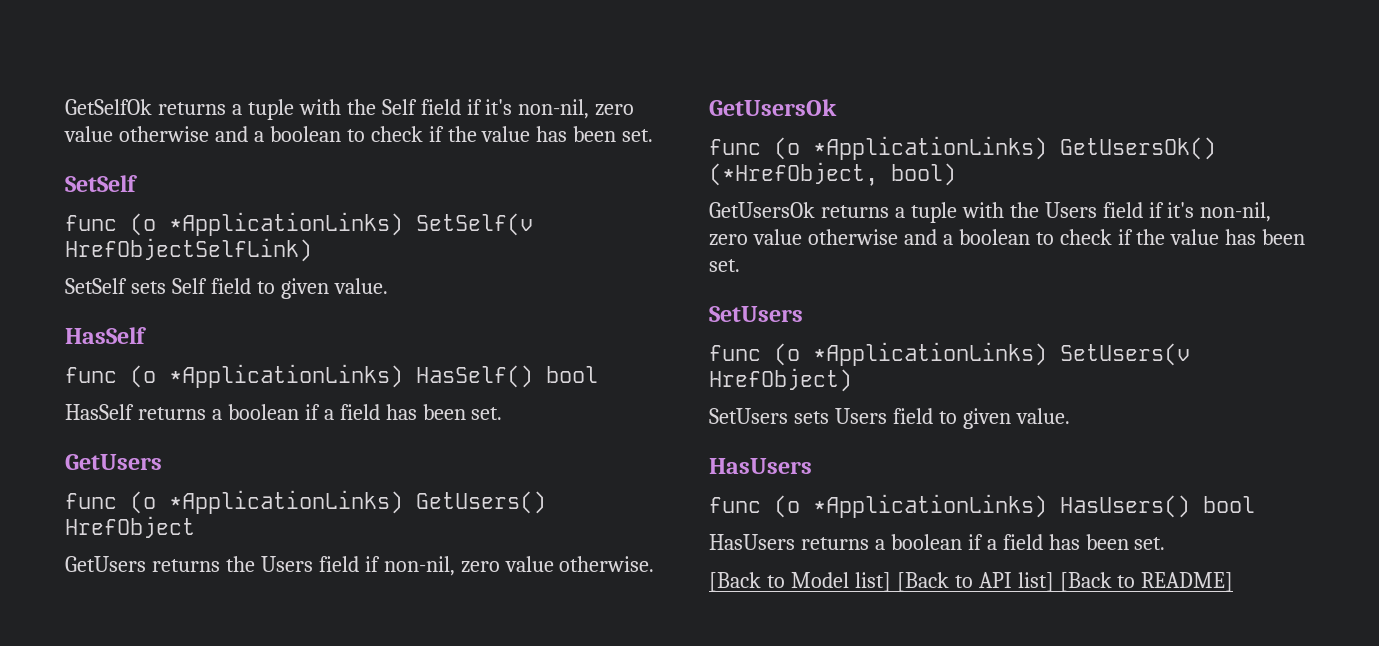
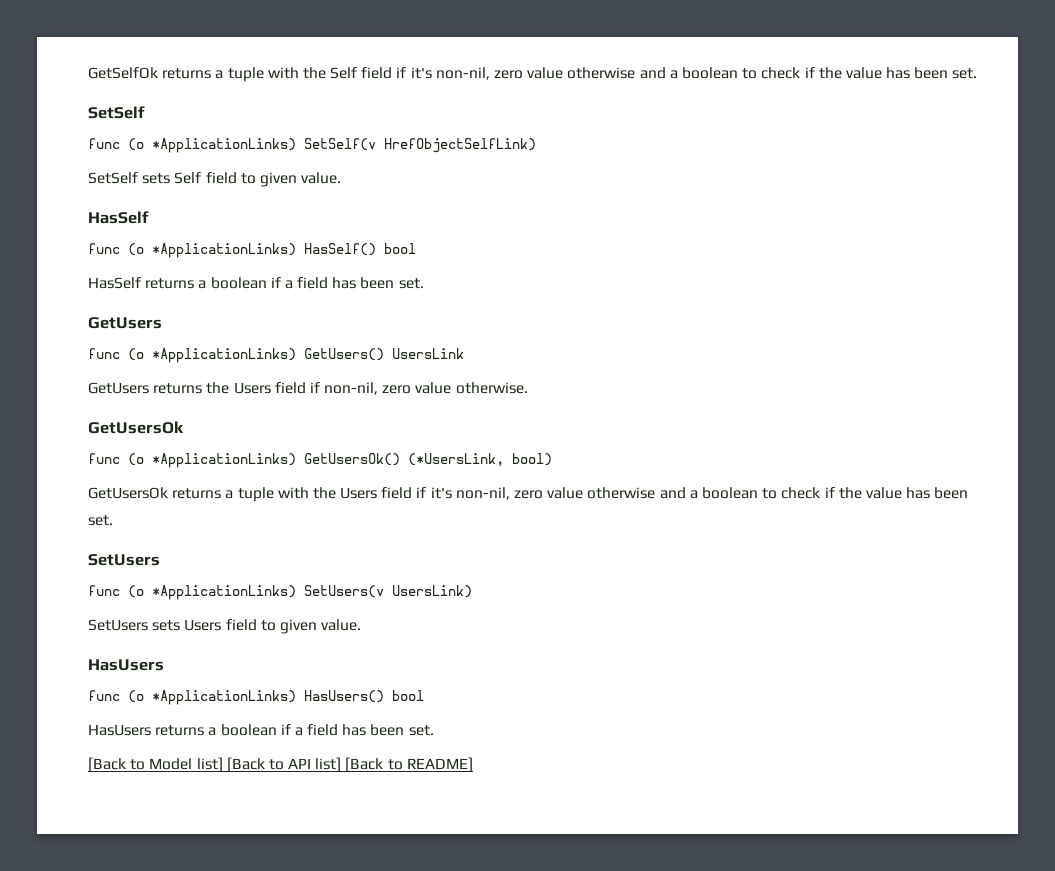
[65,516,195,538] HrefObject -> [392,348,464,359] UsersLink
[709,162,878,186] (*HrefObject, -> [408,453,504,466] (*UsersLink,
[709,368,852,392] HrefObject) -> [392,585,472,598] UsersLink)

